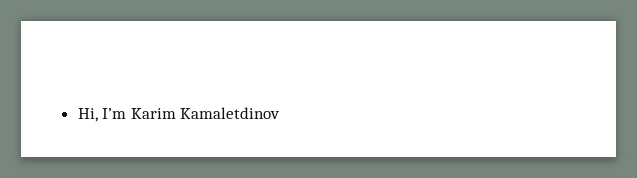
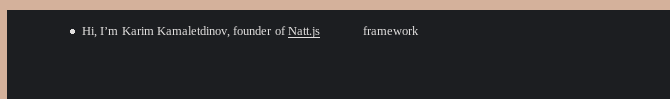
[180,107,281,119] Kamaletdinov -> [156,26,419,38] Kamaletdinov, founder of Natt.js framework

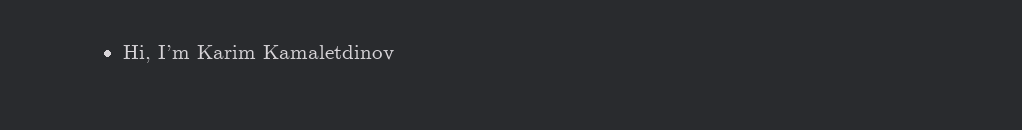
[156,26,419,38] Kamaletdinov, founder of Natt.js framework -> [262,45,394,61] Kamaletdinov

